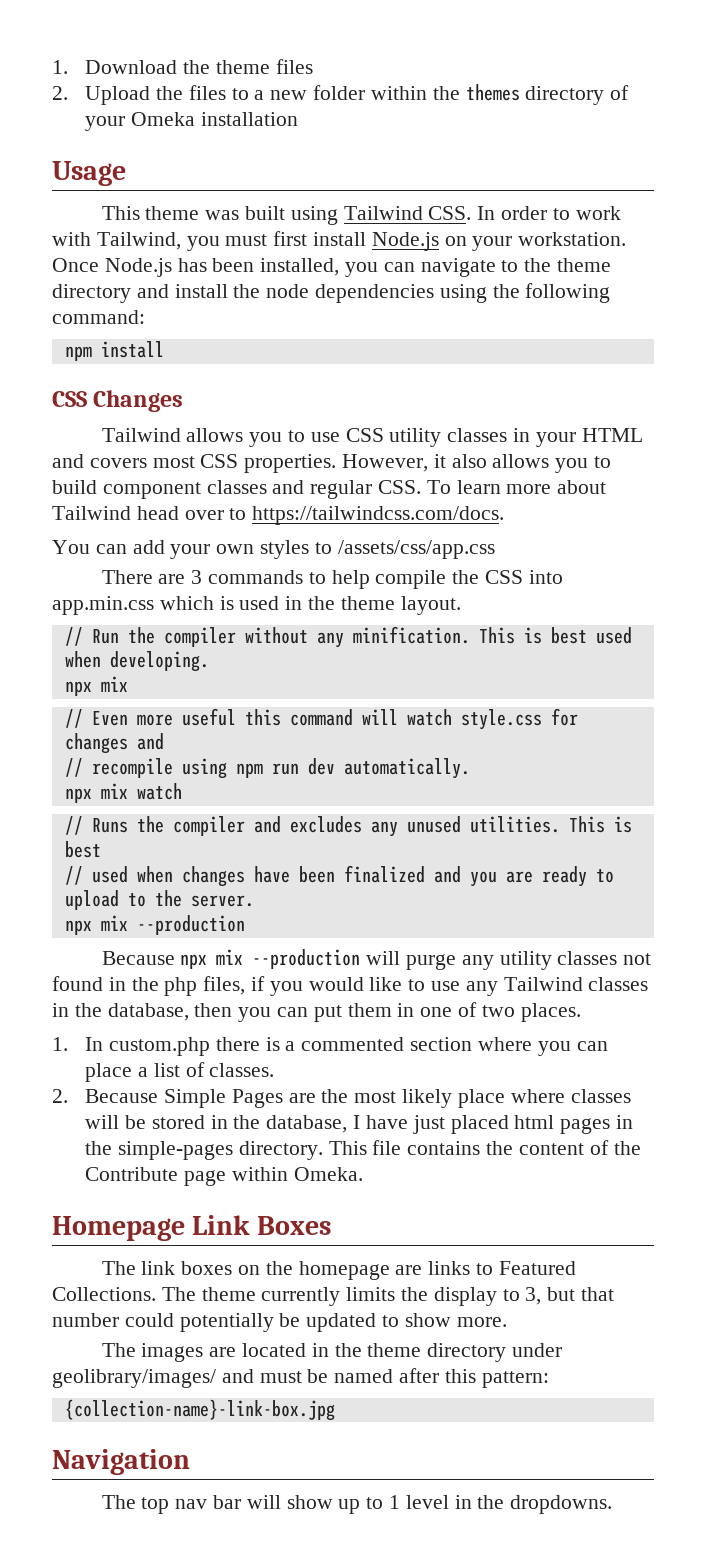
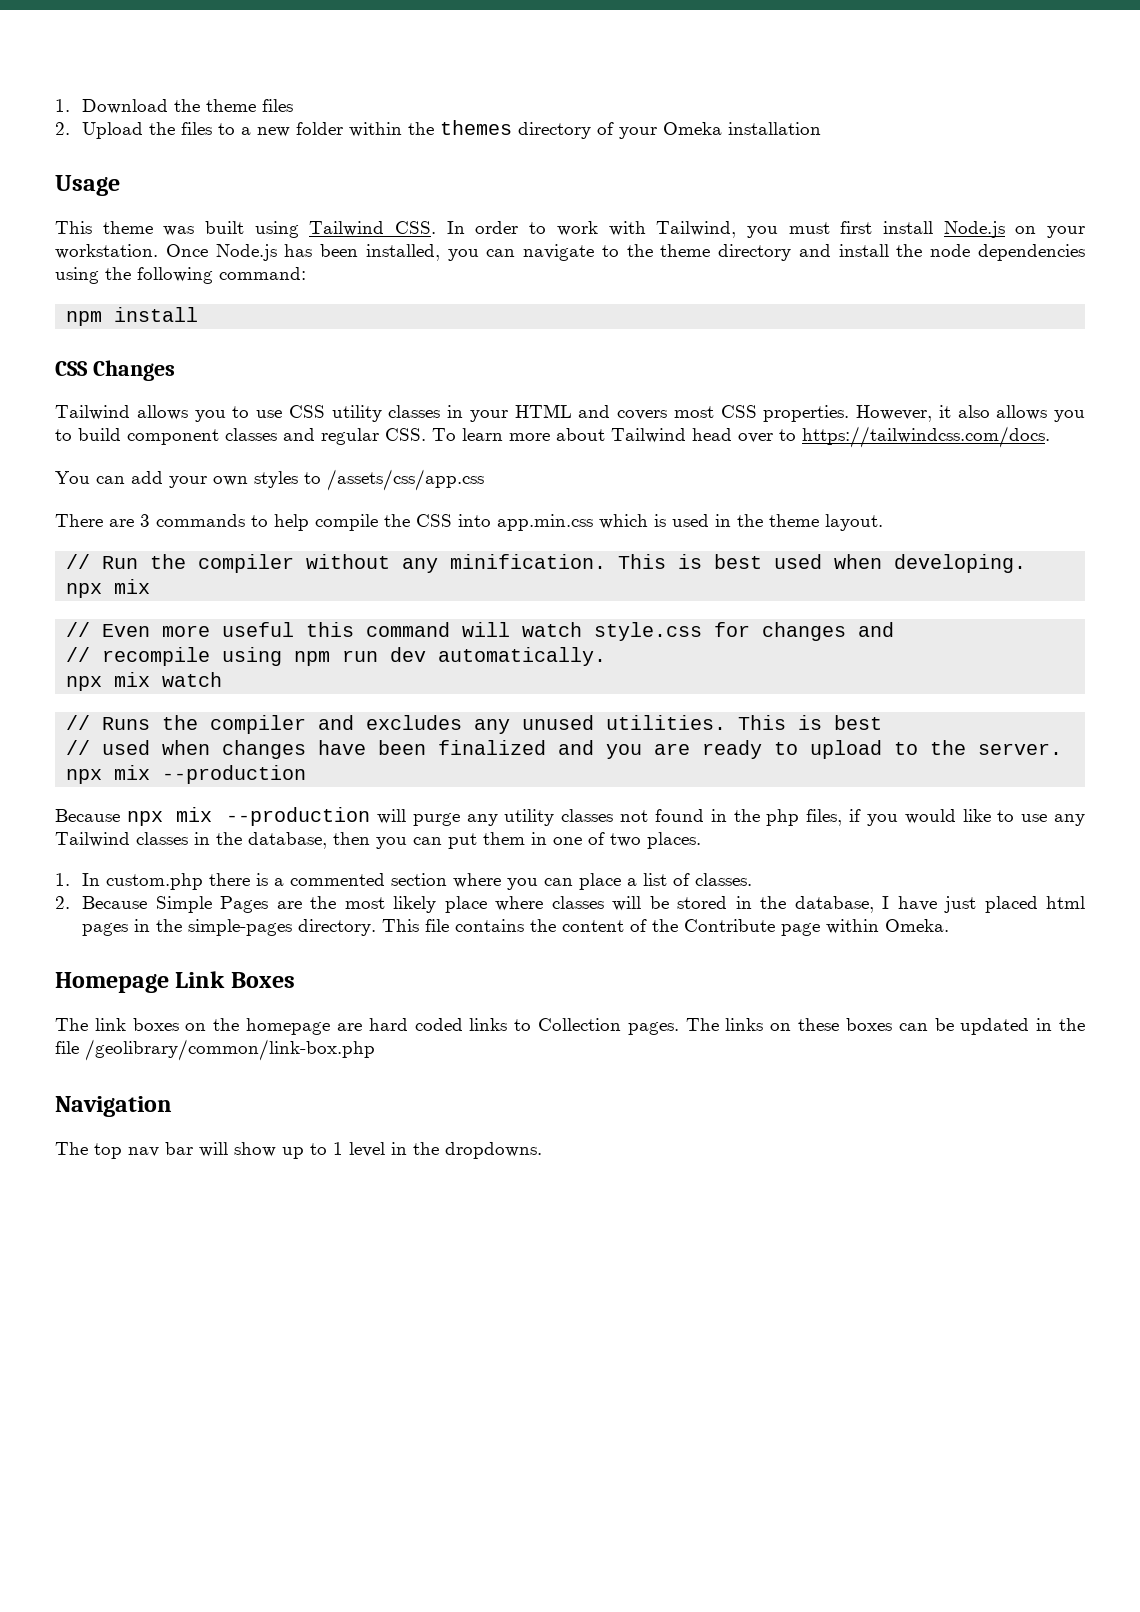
[428,1261,576,1275] [52,1287,615,1306] [52,1313,507,1332] [101,1343,562,1362] [52,1368,549,1388] [64,1399,335,1421] links to Featured Collections. The theme currently limits the display to 3, but that number could potentially be updated to show more. // The images are located in the theme directory under geolibrary/images/ and must be named after this pattern: // {collection-name}-link-box.jpg -> [368,1018,1086,1035] [55,1039,375,1061] hard coded links to Collection pages. The links on these boxes can be updated in the file /geolibrary/common/link-box.php

